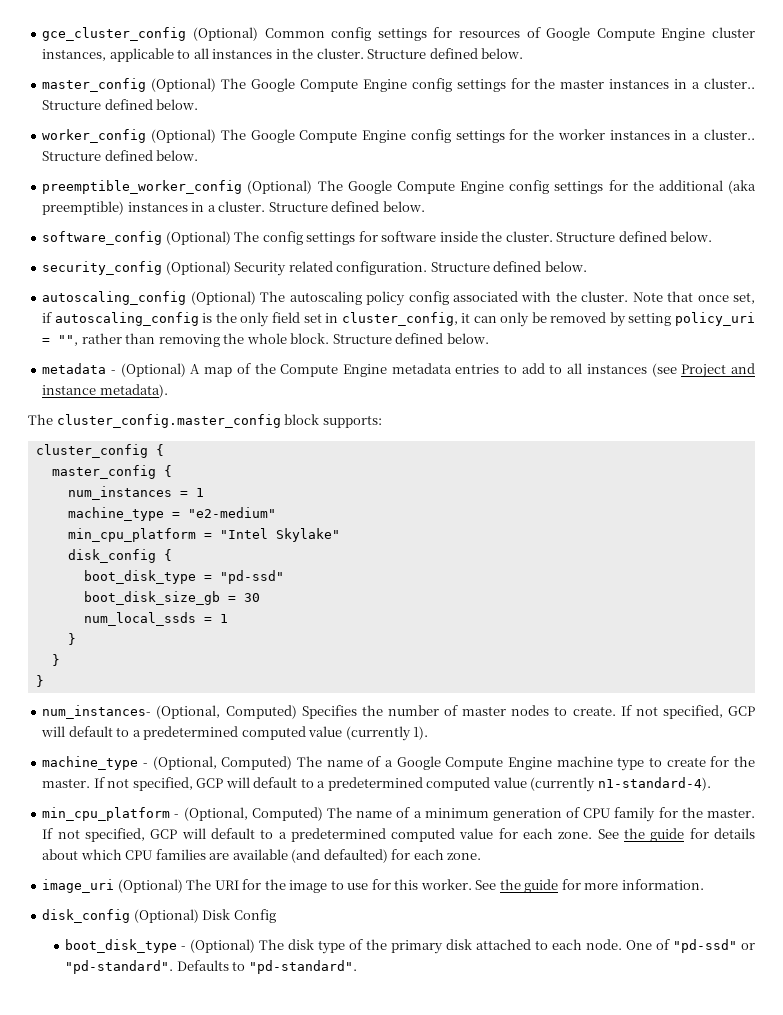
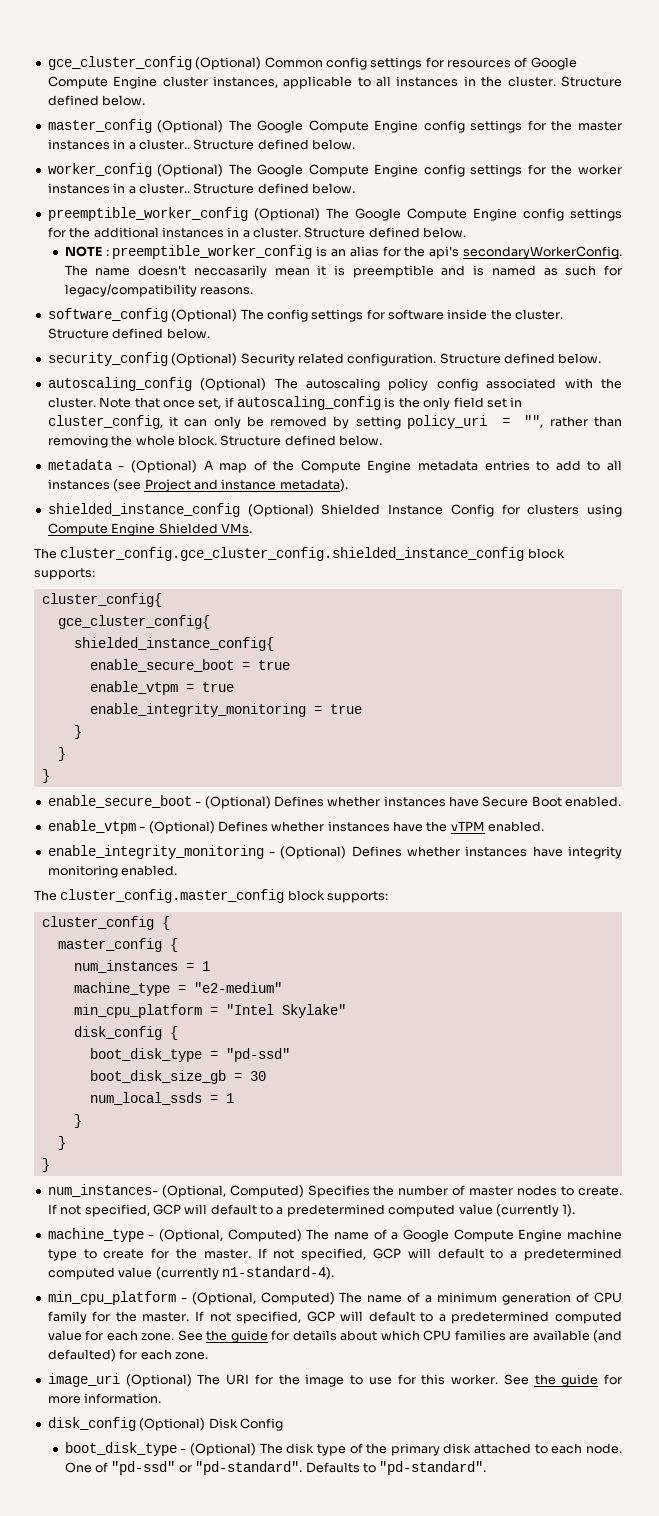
[728,180,757,194] [42,201,125,215] (aka preemptible) -> (159, 232) none
(425, 206) none -> [64,245,623,259] [64,265,622,278] [64,284,254,297] // NOTE : preemptible_worker_config is an alias for the api's secondaryWorkerConfig. The name doesn't neccasarily mean it is preemptible and is named as such for legacy/compatibility reasons.
(168, 391) none -> [47,503,622,517] [47,523,252,536] [34,547,565,561] [34,568,95,580] [41,593,162,607] [57,615,210,629] [73,637,274,651] [89,659,290,672] [89,681,234,695] [89,703,362,717] [73,725,82,739] [57,747,66,761] [41,769,50,783] [47,795,622,809] [47,820,545,834] [47,845,622,859] [47,865,178,878] // shielded_instance_config (Optional) Shielded Instance Config for clusters using Compute Engine Shielded VMs. // The cluster_config.gce_cluster_config.shielded_instance_config block supports: // cluster_config{ // gce_cluster_config{ // shielded_instance_config{ // enable_secure_boot = true // enable_vtpm = true // enable_integrity_monitoring = true // } // } // } // enable_secure_boot - (Optional) Defines whether instances have Secure Boot enabled. // enable_vtpm - (Optional) Defines whether instances have the vTPM enabled. // enable_integrity_monitoring - (Optional) Defines whether instances have integrity monitoring enabled.

